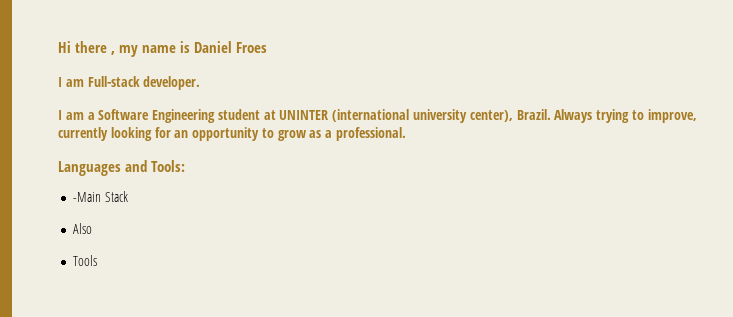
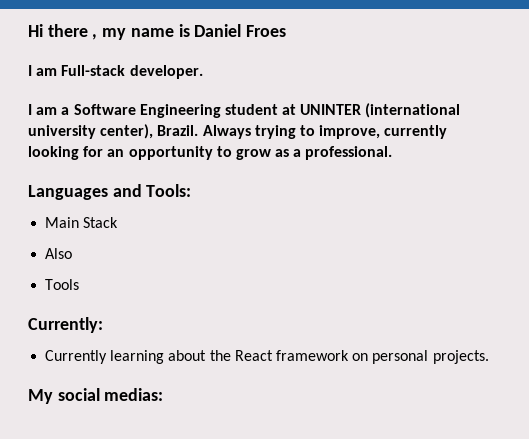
[73,192,102,202] -Main -> [45,217,80,228] Main
(98, 260) none -> [28,317,103,333] [45,350,489,364] [28,388,164,404] // Currently: // Currently learning about the React framework on personal projects. // My social medias:

